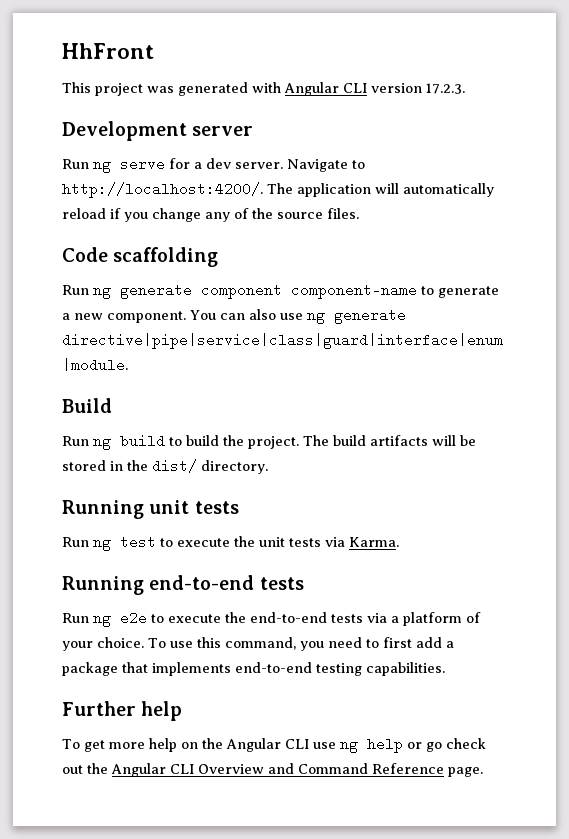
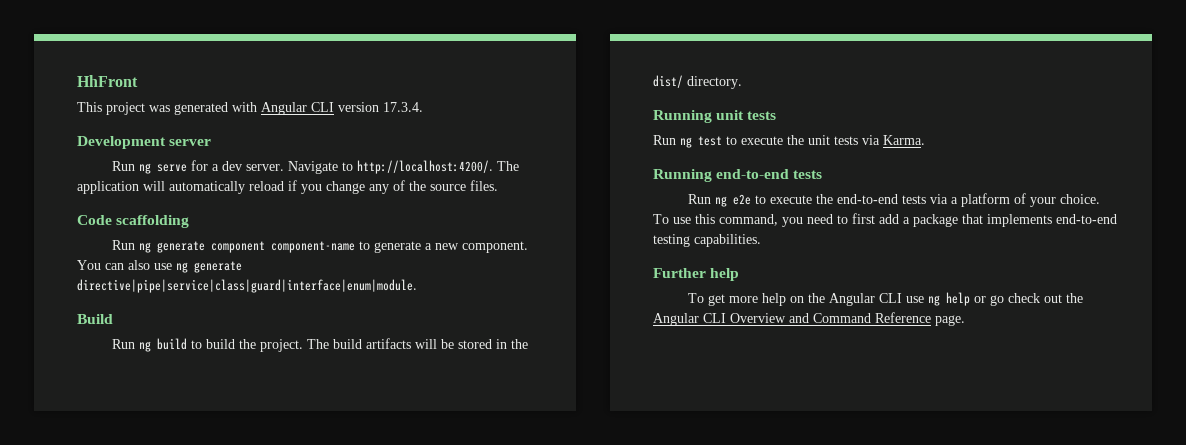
[426,83,465,94] 17.2.3. -> [383,102,423,112] 17.3.4.

